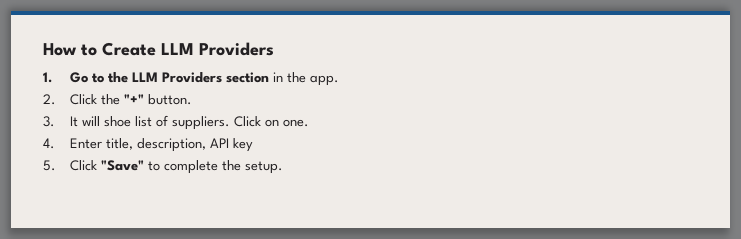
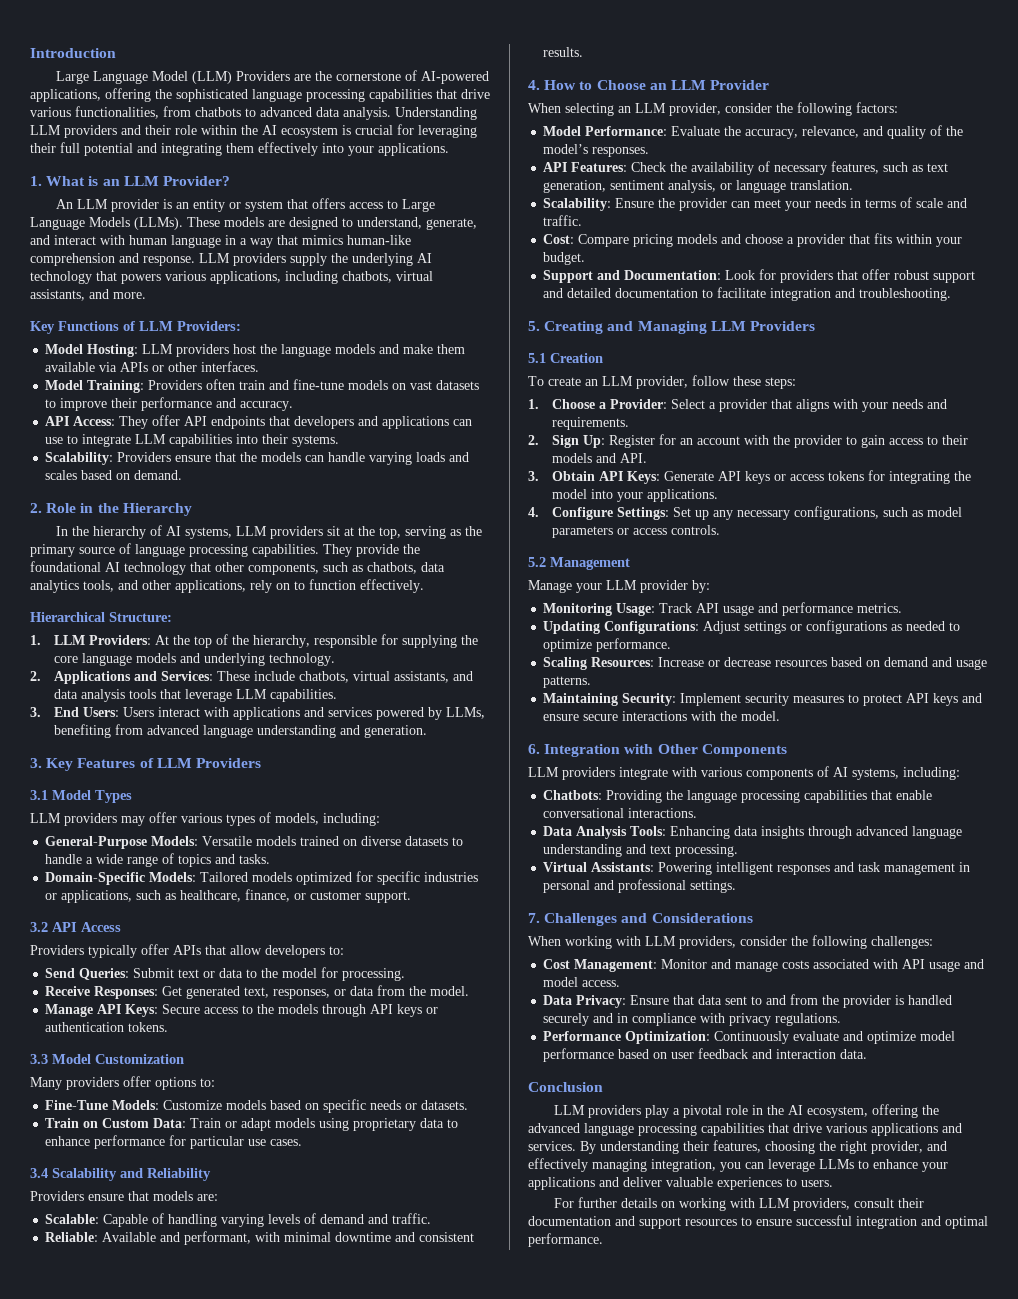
[43,42,274,56] [43,72,340,86] [43,94,193,105] [43,115,310,130] [43,138,254,152] [43,160,284,174] How to Create LLM Providers // 1. Go to the LLM Providers section in the app. // 2. Click the "+" button. // 3. It will shoe list of suppliers. Click on one. // 4. Enter title, description, API key // 5. Click "Save" to complete the setup. -> [30,48,116,58] [55,70,489,84] [30,88,490,102] [30,106,477,120] [30,124,477,138] [30,142,449,156] [30,176,230,186] [55,198,435,212] [30,217,477,230] [30,235,411,248] [30,253,432,266] [30,271,433,284] [30,289,146,301] [30,321,241,334] [45,344,466,357] [45,361,260,372] [45,379,480,393] [45,397,294,411] [45,415,473,429] [45,434,340,447] [45,452,470,465] [45,470,183,480] [30,503,192,516] [55,525,482,539] [30,543,420,557] [30,561,445,575] [30,579,424,593] [30,612,172,622] [30,634,479,648] [54,653,336,666] [30,671,474,684] [54,689,338,702] [30,707,486,720] [54,724,428,738] [30,758,261,771] [30,790,132,803] [30,812,380,826] [45,836,464,849] [45,853,271,867] [45,871,479,885] [45,889,412,903] [30,922,121,932] [30,944,344,958] [45,967,406,981] [45,985,470,999] [45,1004,439,1017] [45,1022,169,1032] [30,1054,184,1064] [30,1076,215,1090] [45,1099,469,1113] [45,1118,459,1131] [45,1135,303,1149] [30,1168,211,1181] [30,1191,218,1201] [45,1213,432,1227] [45,1231,475,1245] [543,47,584,57] [528,80,770,90] [528,102,898,116] [543,125,964,139] [543,144,650,157] [543,161,949,175] [543,180,854,193] [543,197,968,211] [543,215,583,226] [543,233,963,247] [543,252,586,265] [543,269,976,283] [543,287,952,301] [528,321,815,334] [528,353,603,363] [528,375,796,389] [528,399,948,412] [552,417,630,430] [528,434,969,448] [552,453,648,463] [528,470,972,484] [552,489,719,502] [528,506,963,520] [552,525,721,538] [528,557,630,570] [528,580,710,593] [543,602,903,616] [543,620,961,634] [543,638,672,652] [543,657,988,670] [543,676,592,688] [543,693,983,706] [543,711,781,721] [528,744,787,757] [528,766,960,780] [543,790,933,803] [543,808,698,818] [543,826,963,839] [543,844,739,857] [543,862,971,875] [543,879,737,893] [528,913,753,926] [528,935,933,949] [543,959,985,972] [543,977,621,987] [543,994,953,1008] [543,1013,842,1026] [543,1031,956,1044] [543,1048,868,1062] [528,1082,603,1092] [553,1104,939,1118] [528,1123,962,1136] [528,1140,947,1154] [528,1158,948,1172] [528,1177,833,1190] [553,1197,924,1211] [528,1215,988,1229] [528,1233,603,1247] Introduction // Large Language Model (LLM) Providers are the cornerstone of AI-powered applications, offering the sophisticated language processing capabilities that drive various functionalities, from chatbots to advanced data analysis. Understanding LLM providers and their role within the AI ecosystem is crucial for leveraging their full potential and integrating them effectively into your applications. // 1. What is an LLM Provider? // An LLM provider is an entity or system that offers access to Large Language Models (LLMs). These models are designed to understand, generate, and interact with human language in a way that mimics human-like comprehension and response. LLM providers supply the underlying AI technology that powers various applications, including chatbots, virtual assistants, and more. // Key Functions of LLM Providers: // Model Hosting: LLM providers host the language models and make them available via APIs or other interfaces. // Model Training: Providers often train and fine-tune models on vast datasets to improve their performance and accuracy. // API Access: They offer API endpoints that developers and applications can use to integrate LLM capabilities into their systems. // Scalability: Providers ensure that the models can handle varying loads and scales based on demand. // 2. Role in the Hierarchy // In the hierarchy of AI systems, LLM providers sit at the top, serving as the primary source of language processing capabilities. They provide the foundational AI technology that other components, such as chatbots, data analytics tools, and other applications, rely on to function effectively. // Hierarchical Structure: // 1. LLM Providers: At the top of the hierarchy, responsible for supplying the core language models and underlying technology. // 2. Applications and Services: These include chatbots, virtual assistants, and data analysis tools that leverage LLM capabilities. // 3. End Users: Users interact with applications and services powered by LLMs, benefiting from advanced language understanding and generation. // 3. Key Features of LLM Providers // 3.1 Model Types // LLM providers may offer various types of models, including: // General-Purpose Models: Versatile models trained on diverse datasets to handle a wide range of topics and tasks. // Domain-Specific Models: Tailored models optimized for specific industries or applications, such as healthcare, finance, or customer support. // 3.2 API Access // Providers typically offer APIs that allow developers to: // Send Queries: Submit text or data to the model for processing. // Receive Responses: Get generated text, responses, or data from the model. // Manage API Keys: Secure access to the models through API keys or authentication tokens. // 3.3 Model Customization // Many providers offer options to: // Fine-Tune Models: Customize models based on specific needs or datasets. // Train on Custom Data: Train or adapt models using proprietary data to enhance performance for particular use cases. // 3.4 Scalability and Reliability // Providers ensure that models are: // Scalable: Capable of handling varying levels of demand and traffic. // Reliable: Available and performant, with minimal downtime and consistent results. // 4. How to Choose an LLM Provider // When selecting an LLM provider, consider the following factors: // Model Performance: Evaluate the accuracy, relevance, and quality of the model’s responses. // API Features: Check the availability of necessary features, such as text generation, sentiment analysis, or language translation. // Scalability: Ensure the provider can meet your needs in terms of scale and traffic. // Cost: Compare pricing models and choose a provider that fits within your budget. // Support and Documentation: Look for providers that offer robust support and detailed documentation to facilitate integration and troubleshooting. // 5. Creating and Managing LLM Providers // 5.1 Creation // To create an LLM provider, follow these steps: // 1. Choose a Provider: Select a provider that aligns with your needs and requirements. // 2. Sign Up: Register for an account with the provider to gain access to their models and API. // 3. Obtain API Keys: Generate API keys or access tokens for integrating the model into your applications. // 4. Configure Settings: Set up any necessary configurations, such as model parameters or access controls. // 5.2 Management // Manage your LLM provider by: // Monitoring Usage: Track API usage and performance metrics. // Updating Configurations: Adjust settings or configurations as needed to optimize performance. // Scaling Resources: Increase or decrease resources based on demand and usage patterns. // Maintaining Security: Implement security measures to protect API keys and ensure secure interactions with the model. // 6. Integration with Other Components // LLM providers integrate with various components of AI systems, including: // Chatbots: Providing the language processing capabilities that enable conversational interactions. // Data Analysis Tools: Enhancing data insights through advanced language understanding and text processing. // Virtual Assistants: Powering intelligent responses and task management in personal and professional settings. // 7. Challenges and Considerations // When working with LLM providers, consider the following challenges: // Cost Management: Monitor and manage costs associated with API usage and model access. // Data Privacy: Ensure that data sent to and from the provider is handled securely and in compliance with privacy regulations. // Performance Optimization: Continuously evaluate and optimize model performance based on user feedback and interaction data. // Conclusion // LLM providers play a pivotal role in the AI ecosystem, offering the advanced language processing capabilities that drive various applications and services. By understanding their features, choosing the right provider, and effectively managing integration, you can leverage LLMs to enhance your applications and deliver valuable experiences to users. // For further details on working with LLM providers, consult their documentation and support resources to ensure successful integration and optimal performance.

